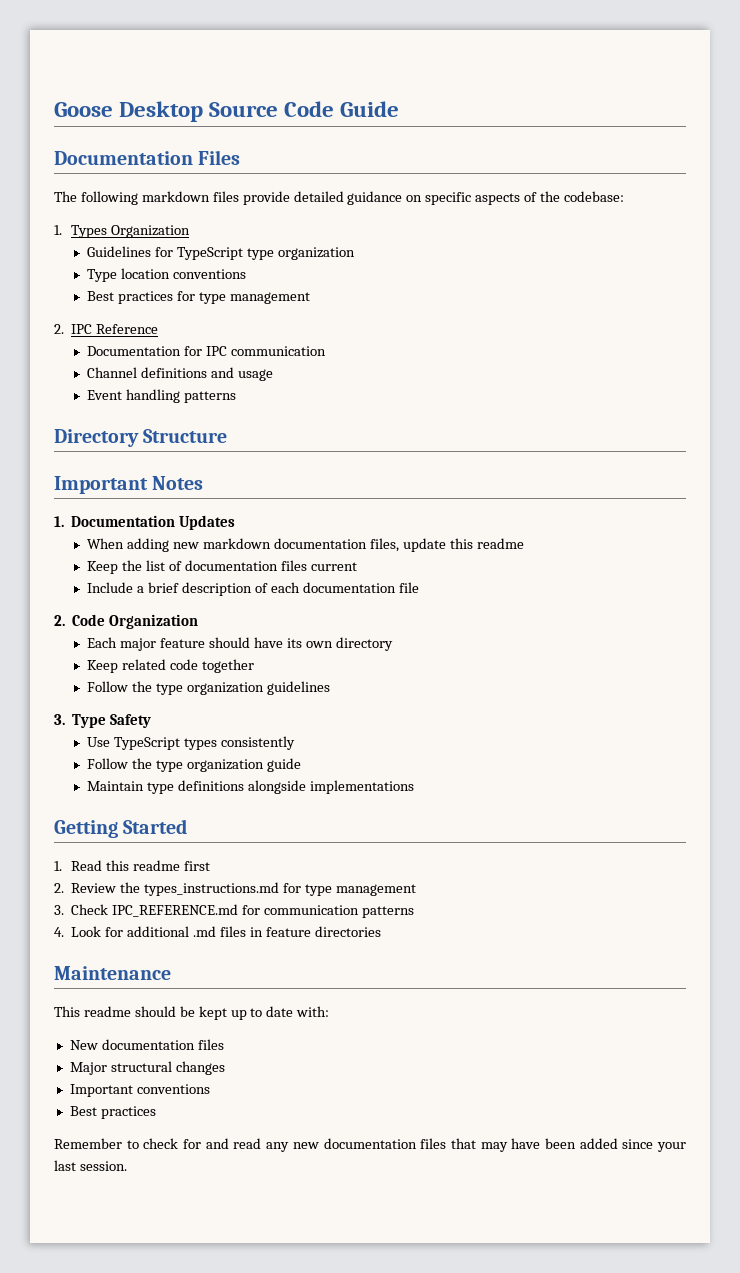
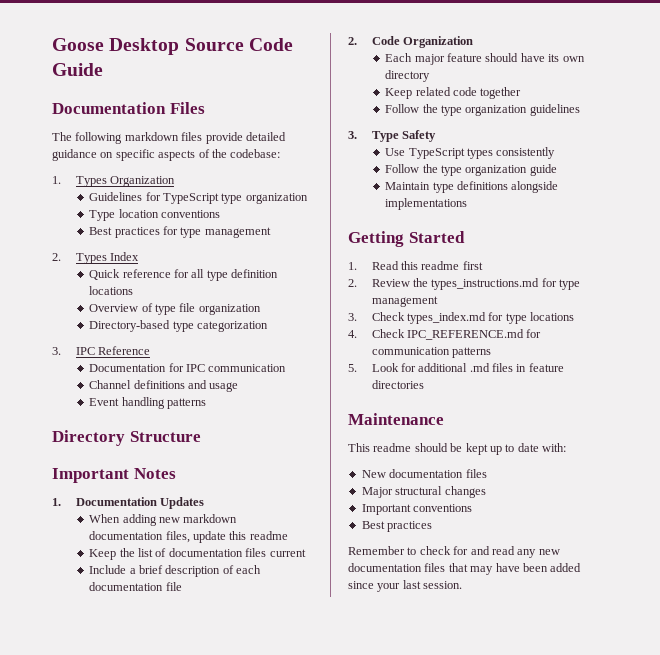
(64, 329) none -> [75,252,139,264] [89,269,279,281] [89,286,134,295] [89,303,261,315] [89,320,269,332] [52,347,61,355] Types Index // Quick reference for all type definition locations // Overview of type file organization // Directory-based type categorization // 3.
(109, 909) none -> [406,312,575,324] [348,329,405,338] types_index.md for type locations // 4. Check
[54,927,64,937] 4. -> [348,364,357,372] 5.

